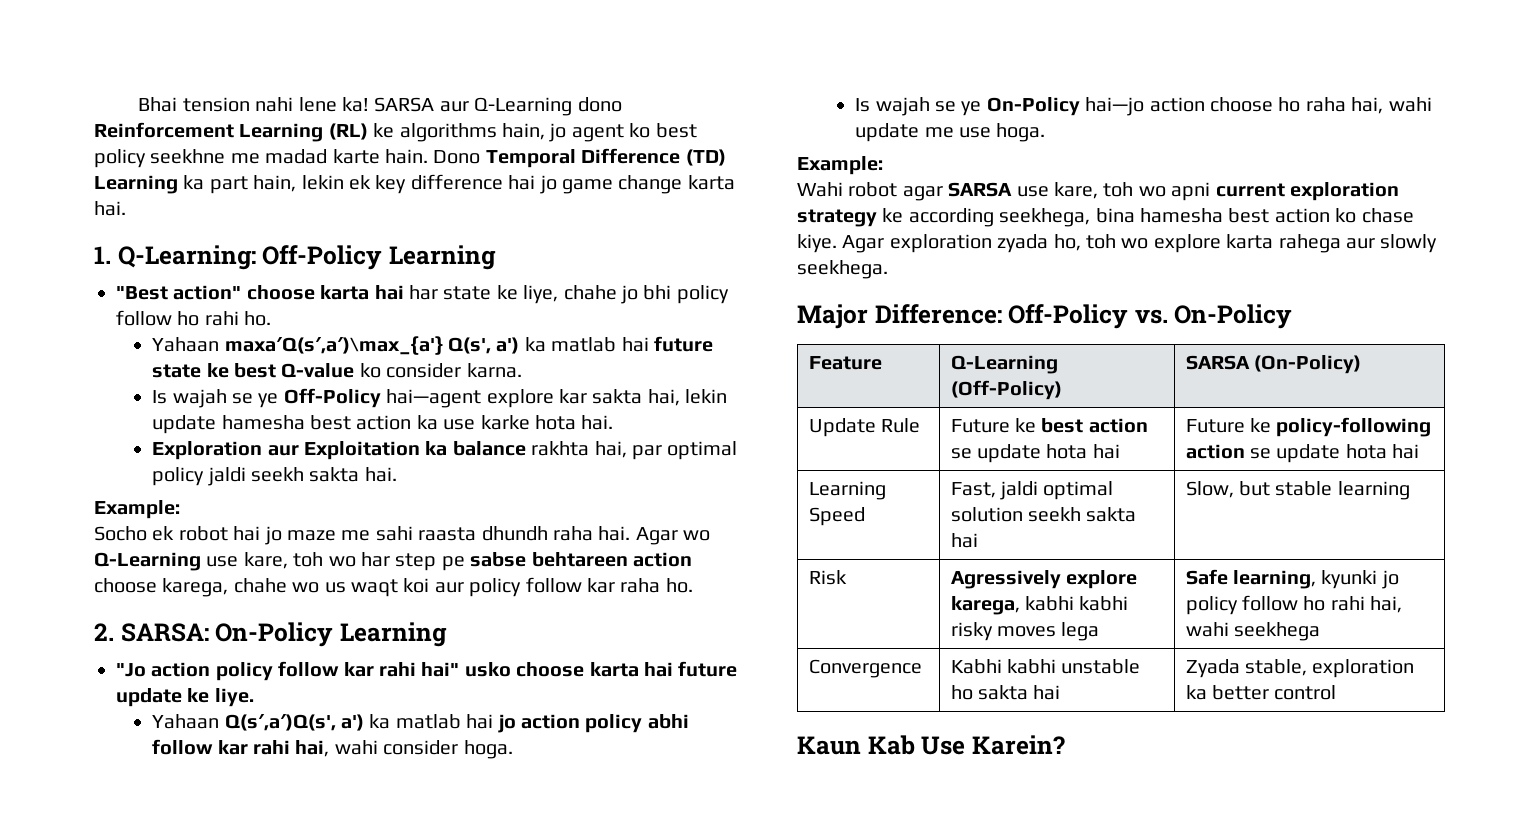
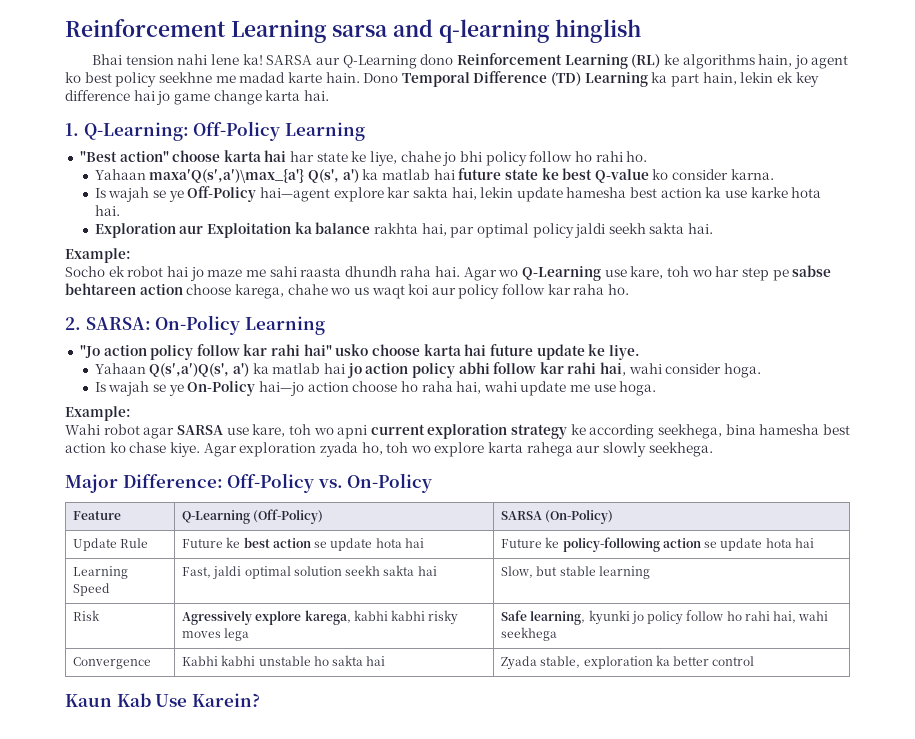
(138, 104) none -> [65,19,642,43] Reinforcement Learning sarsa and q-learning hinglish //

